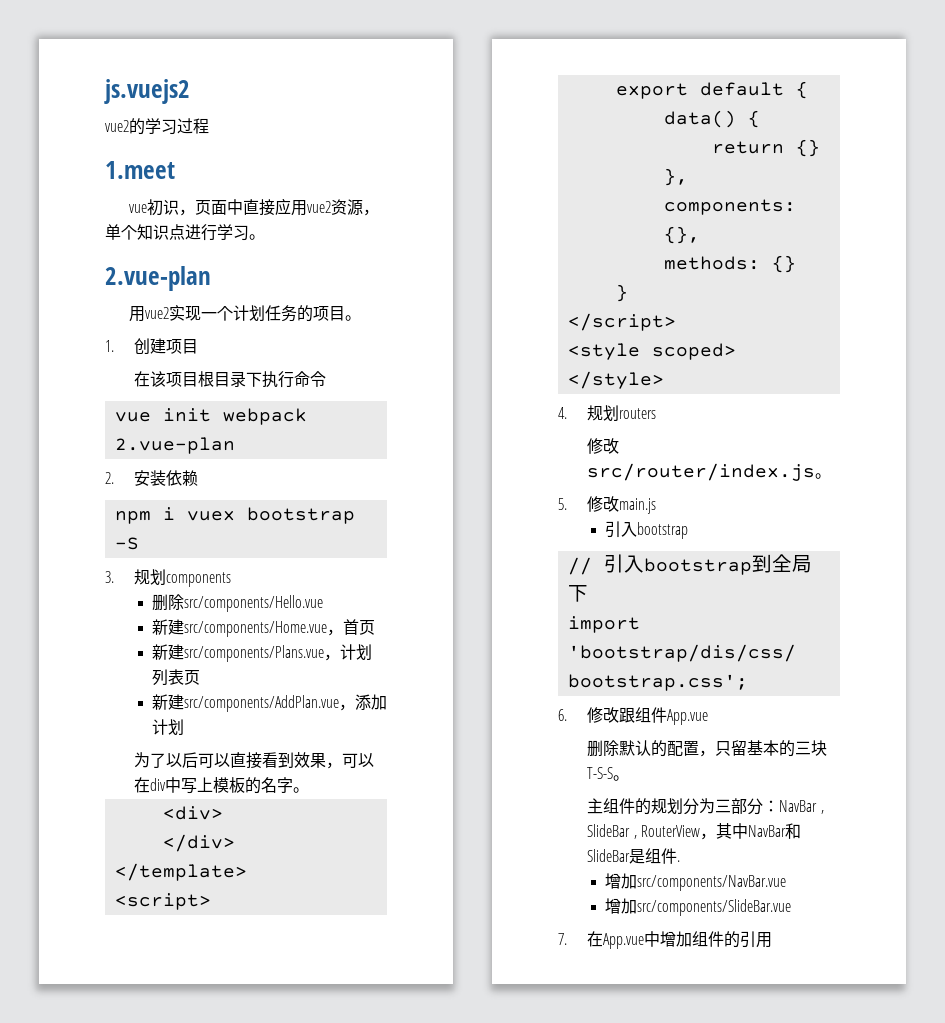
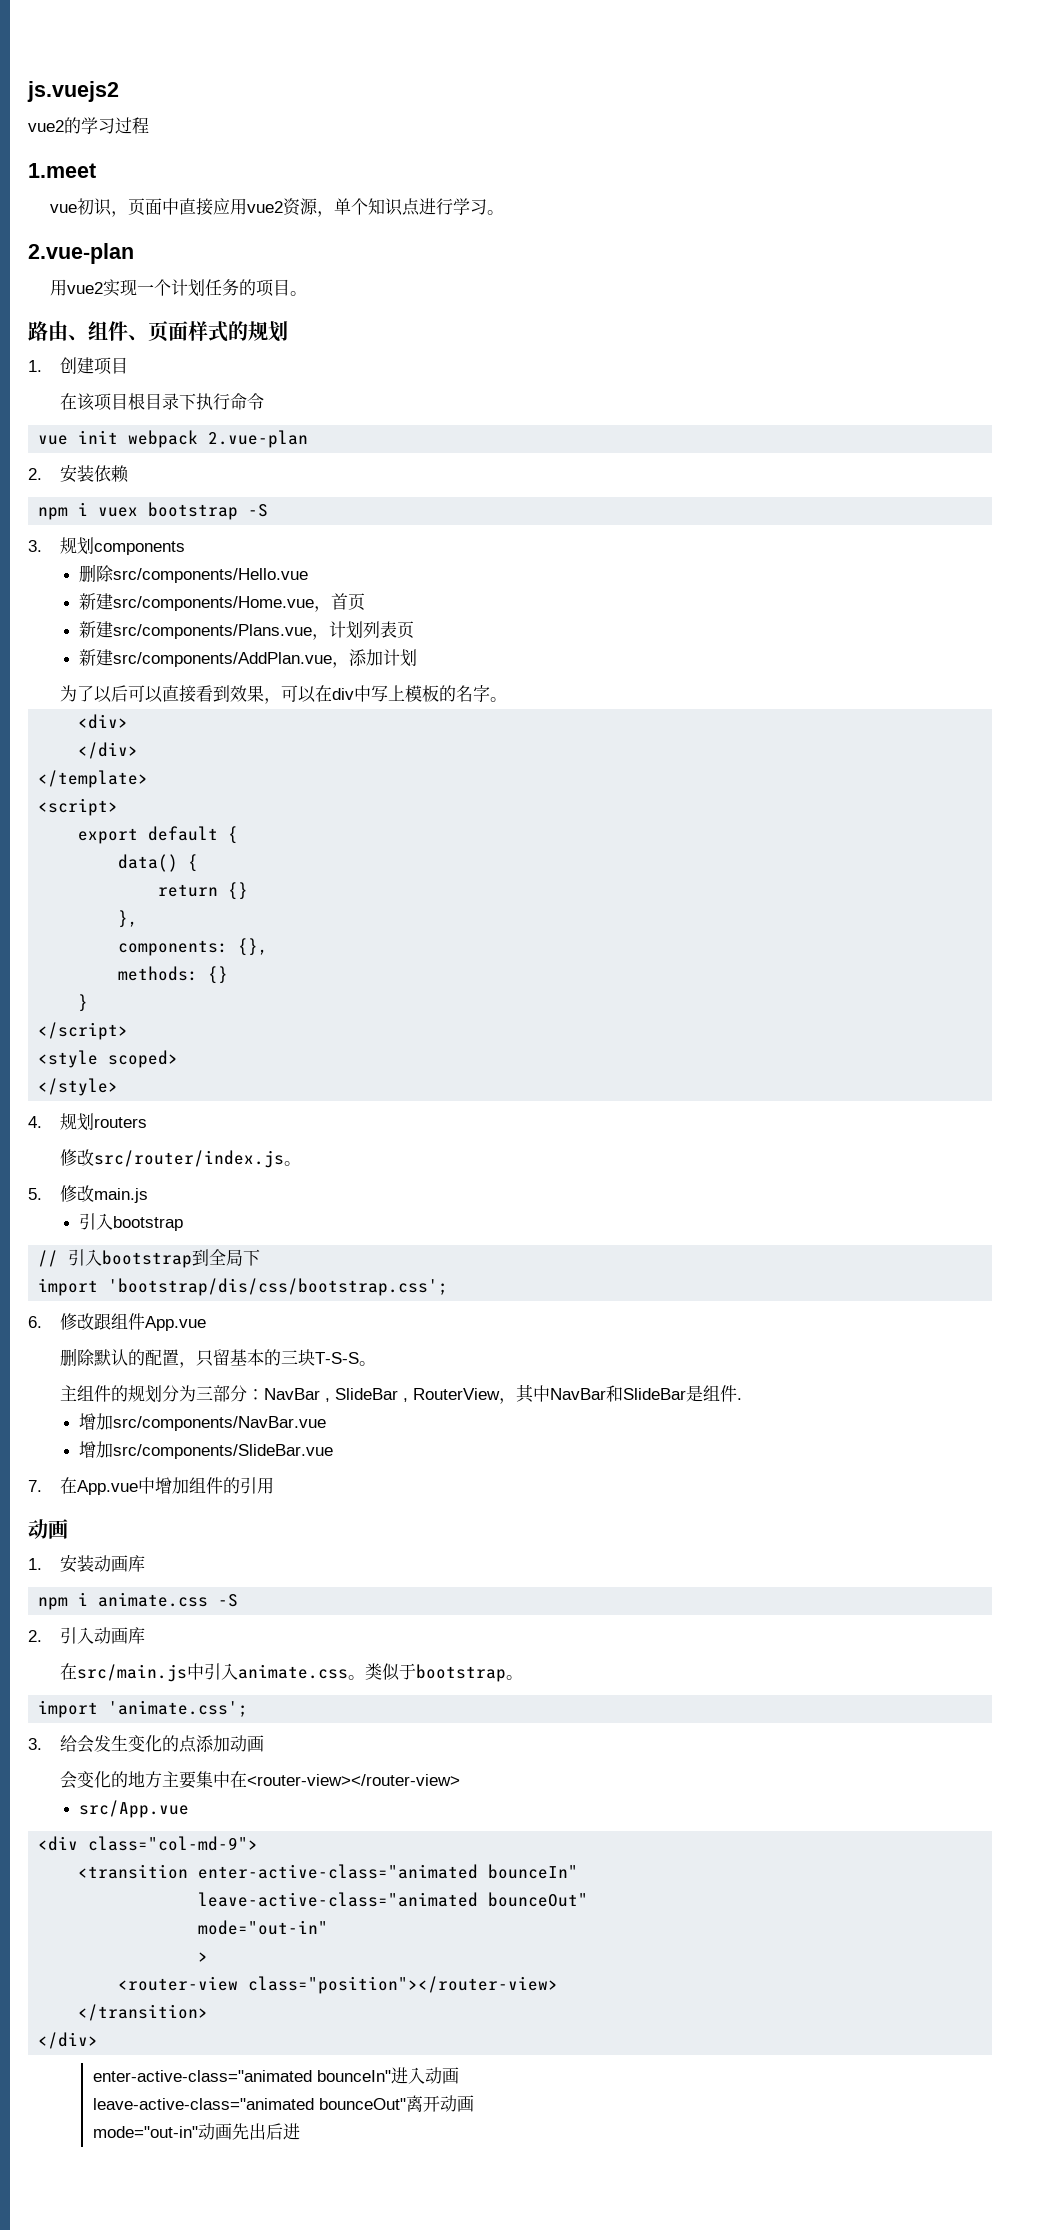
(362, 318) none -> [28,321,288,342] // 路由、组件、页面样式的规划
(773, 940) none -> [28,1519,68,1539] [28,1555,146,1573] [38,1592,239,1610] [28,1627,146,1644] [60,1663,524,1682] [38,1700,249,1718] [28,1735,265,1753] [60,1771,461,1789] [79,1800,190,1818] [38,1836,259,1851] [78,1864,579,1879] [198,1892,589,1907] [198,1920,329,1935] [198,1952,209,1962] [118,1976,559,1994] [78,2004,209,2021] [38,2032,99,2049] [92,2067,459,2084] [92,2095,474,2112] [92,2123,300,2140] // 动画 // 1.安装动画库 // npm i animate.css -S // 2.引入动画库 // 在src/main.js中引入animate.css。类似于bootstrap。 // import 'animate.css'; // 3.给会发生变化的点添加动画 // 会变化的地方主要集中在<router-view></router-view> // src/App.vue // <div class="col-md-9"> // <transition enter-active-class="animated bounceIn" // leave-active-class="animated bounceOut" // mode="out-in" // > // <router-view class="position"></router-view> // </transition> // </div> // enter-active-class="animated bounceIn"进入动画 // leave-active-class="animated bounceOut"离开动画 // mode="out-in"动画先出后进

